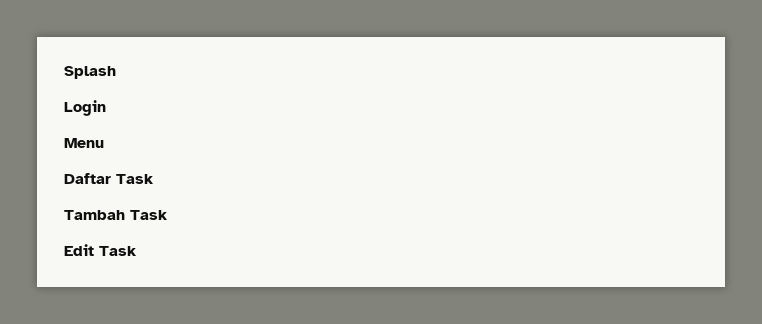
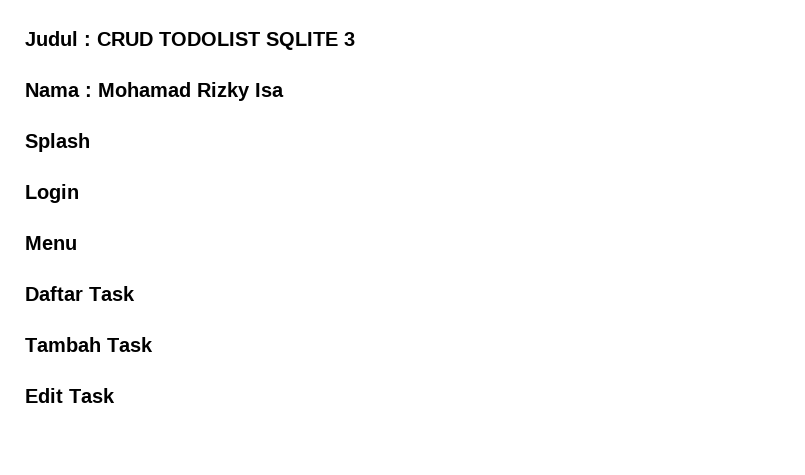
(64, 72) none -> [25,31,355,50] [25,82,284,101] Judul : CRUD TODOLIST SQLITE 3 // Nama : Mohamad Rizky Isa //

